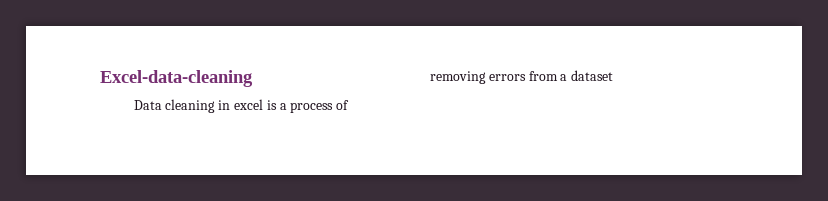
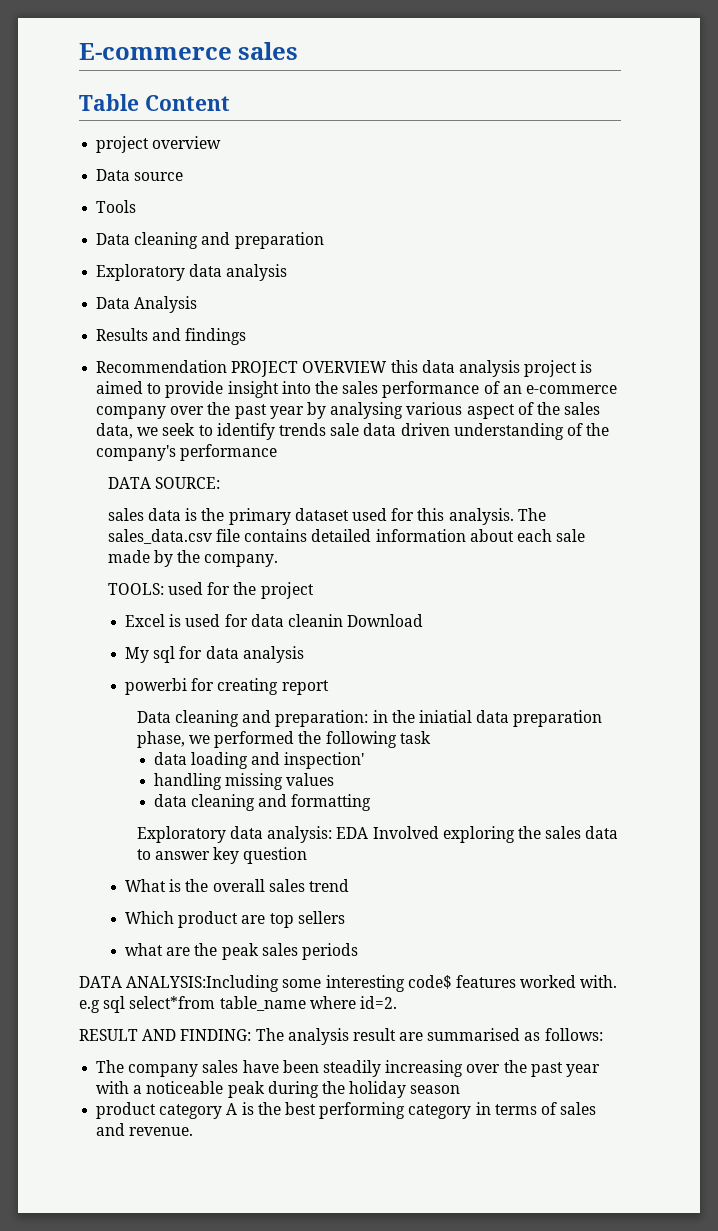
[100,70,253,87] [133,99,350,113] [430,70,614,84] Excel-data-cleaning // Data cleaning in excel is a process of removing errors from a dataset -> [79,42,299,60] [79,94,230,111] [96,136,222,153] [96,169,184,181] [96,200,137,213] [96,232,324,249] [96,264,288,281] [96,296,198,313] [96,328,247,345] [96,360,593,377] [96,381,617,398] [96,402,601,419] [96,423,610,440] [96,444,278,461] [107,477,221,489] [107,508,546,525] [107,529,586,544] [107,550,279,567] [107,582,314,599] [124,614,424,627] [124,646,304,663] [124,678,329,695] [136,710,603,727] [136,731,431,748] [153,752,365,769] [153,773,335,790] [153,794,372,811] [136,826,619,843] [136,847,308,864] [124,879,349,892] [124,911,345,928] [124,943,358,960] [79,975,618,992] [79,996,397,1013] [79,1028,603,1045] [96,1060,600,1077] [96,1081,461,1098] [96,1102,597,1119] [96,1123,194,1136] E-commerce sales // Table Content // project overview // Data source // Tools // Data cleaning and preparation // Exploratory data analysis // Data Analysis // Results and findings // Recommendation PROJECT OVERVIEW this data analysis project is aimed to provide insight into the sales performance of an e-commerce company over the past year by analysing various aspect of the sales data, we seek to identify trends sale data driven understanding of the company's performance // DATA SOURCE: // sales data is the primary dataset used for this analysis. The sales_data.csv file contains detailed information about each sale made by the company. // TOOLS: used for the project // Excel is used for data cleanin Download // My sql for data analysis // powerbi for creating report // Data cleaning and preparation: in the iniatial data preparation phase, we performed the following task // data loading and inspection' // handling missing values // data cleaning and formatting // Exploratory data analysis: EDA Involved exploring the sales data to answer key question // What is the overall sales trend // Which product are top sellers // what are the peak sales periods // DATA ANALYSIS:Including some interesting code$ features worked with. e.g sql select*from table_name where id=2. // RESULT AND FINDING: The analysis result are summarised as follows: // The company sales have been steadily increasing over the past year with a noticeable peak during the holiday season // product category A is the best performing category in terms of sales and revenue.

